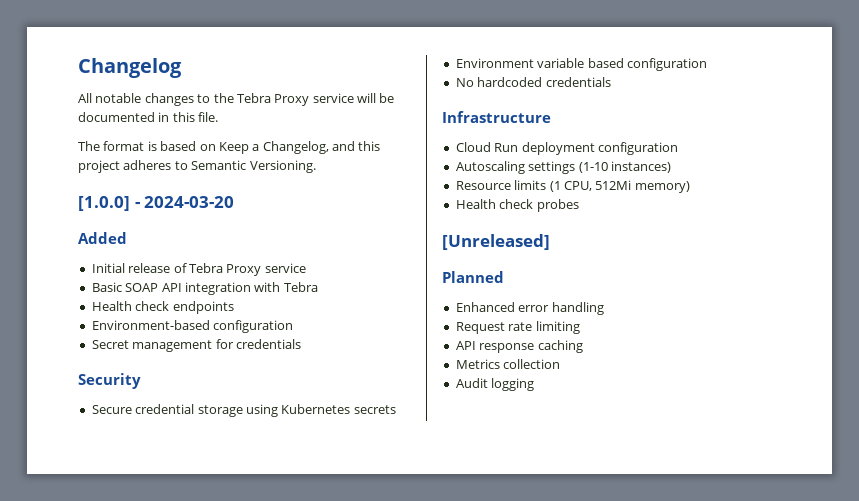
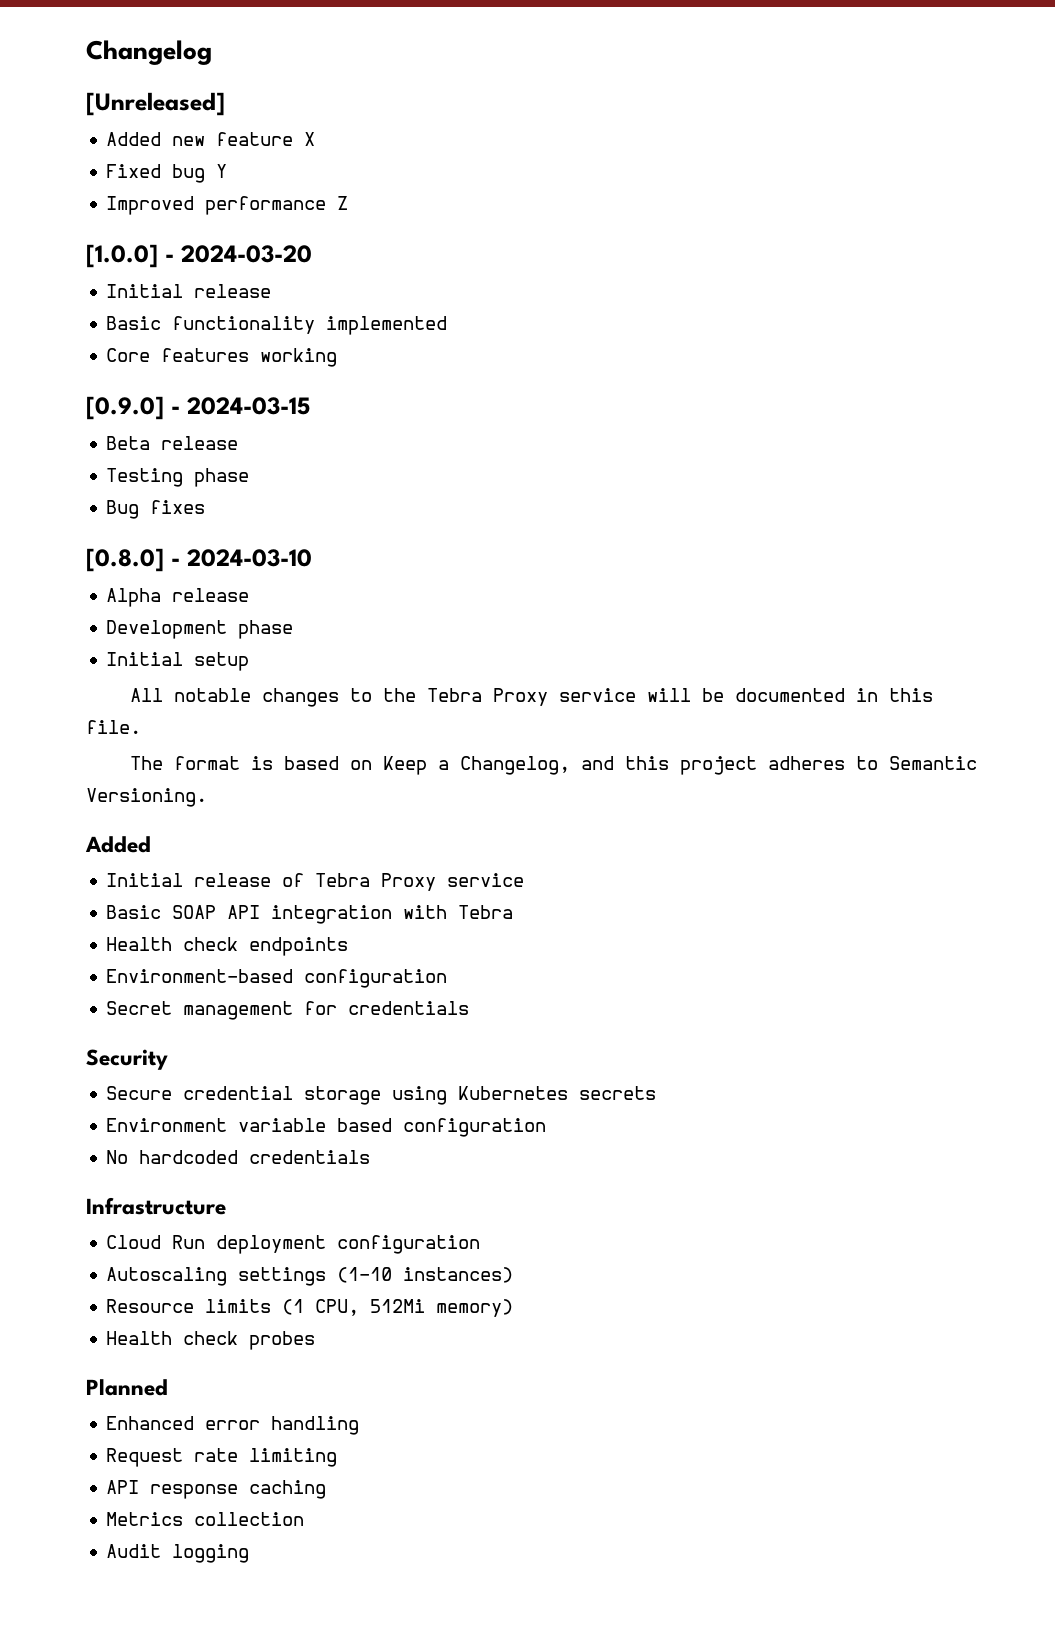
(182, 68) none -> [86,92,225,116] [106,132,316,146] [106,164,228,183] [106,196,349,215] [86,244,312,268] [106,284,272,298] [106,316,448,335] [106,348,338,367] [86,396,310,420] [106,436,239,450] [106,468,250,487] [106,500,206,519] [86,548,312,572] [106,588,250,607] [106,620,294,639] [106,652,250,671] // [Unreleased] // Added new feature X // Fixed bug Y // Improved performance Z // [1.0.0] - 2024-03-20 // Initial release // Basic functionality implemented // Core features working // [0.9.0] - 2024-03-15 // Beta release // Testing phase // Bug fixes // [0.8.0] - 2024-03-10 // Alpha release // Development phase // Initial setup
[78,196,235,211] // [1.0.0] - 2024-03-20 -> (207, 797) none
[442,234,550,250] // [Unreleased] -> (316, 1340) none

